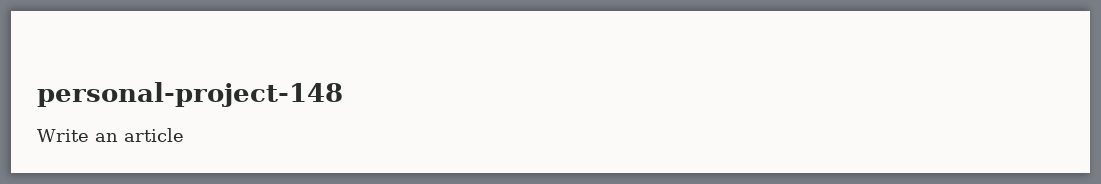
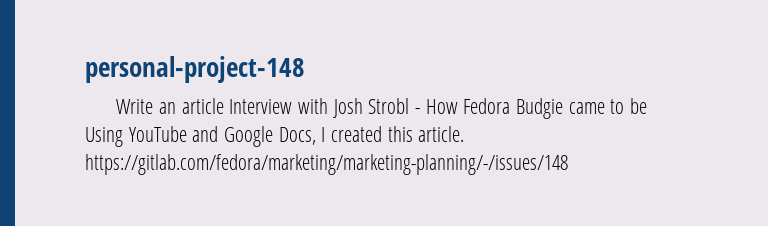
(184, 135) none -> [229,98,648,119] [85,126,465,147] [85,154,568,175] Interview with Josh Strobl - How Fedora Budgie came to be Using YouTube and Google Docs, I created this article. https://gitlab.com/fedora/marketing/marketing-planning/-/issues/148

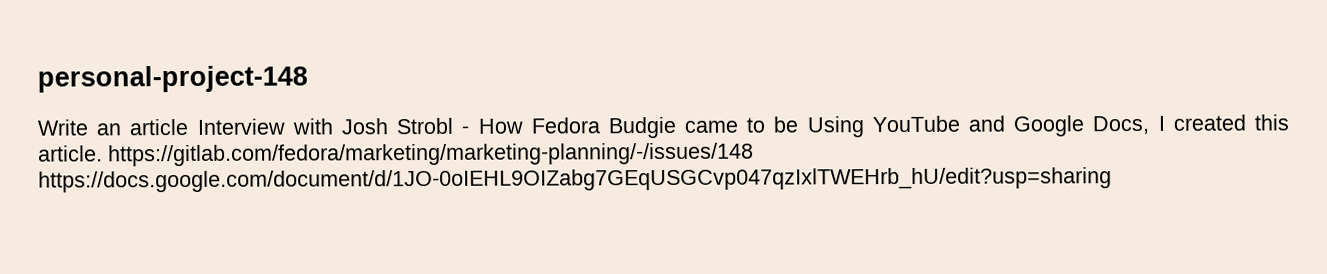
(568, 164) none -> [38,167,1112,193] https://docs.google.com/document/d/1JO-0oIEHL9OIZabg7GEqUSGCvp047qzIxlTWEHrb_hU/edit?usp=sharing

